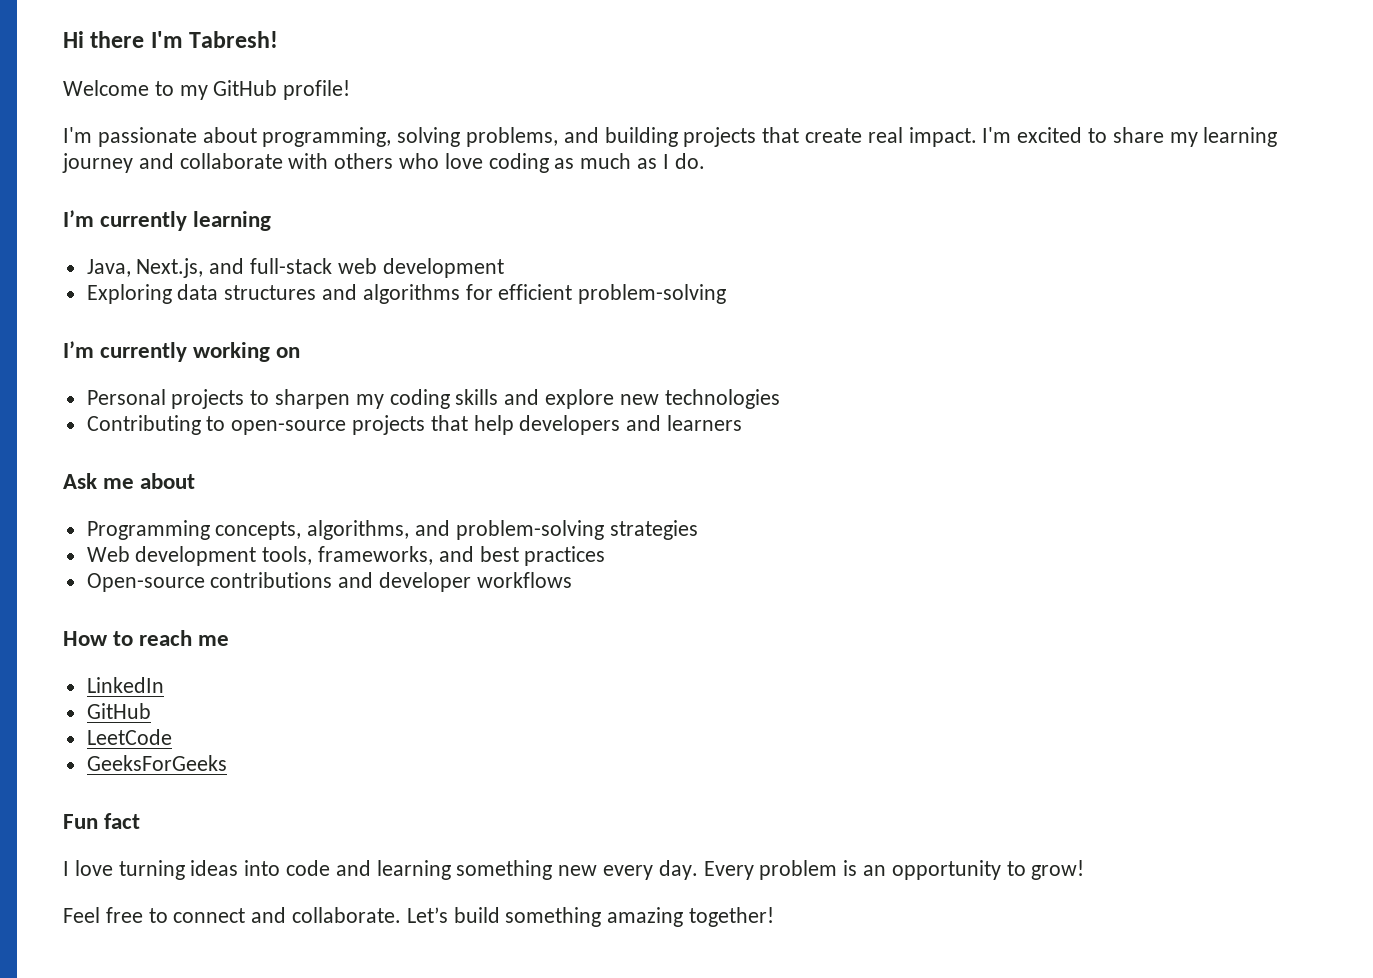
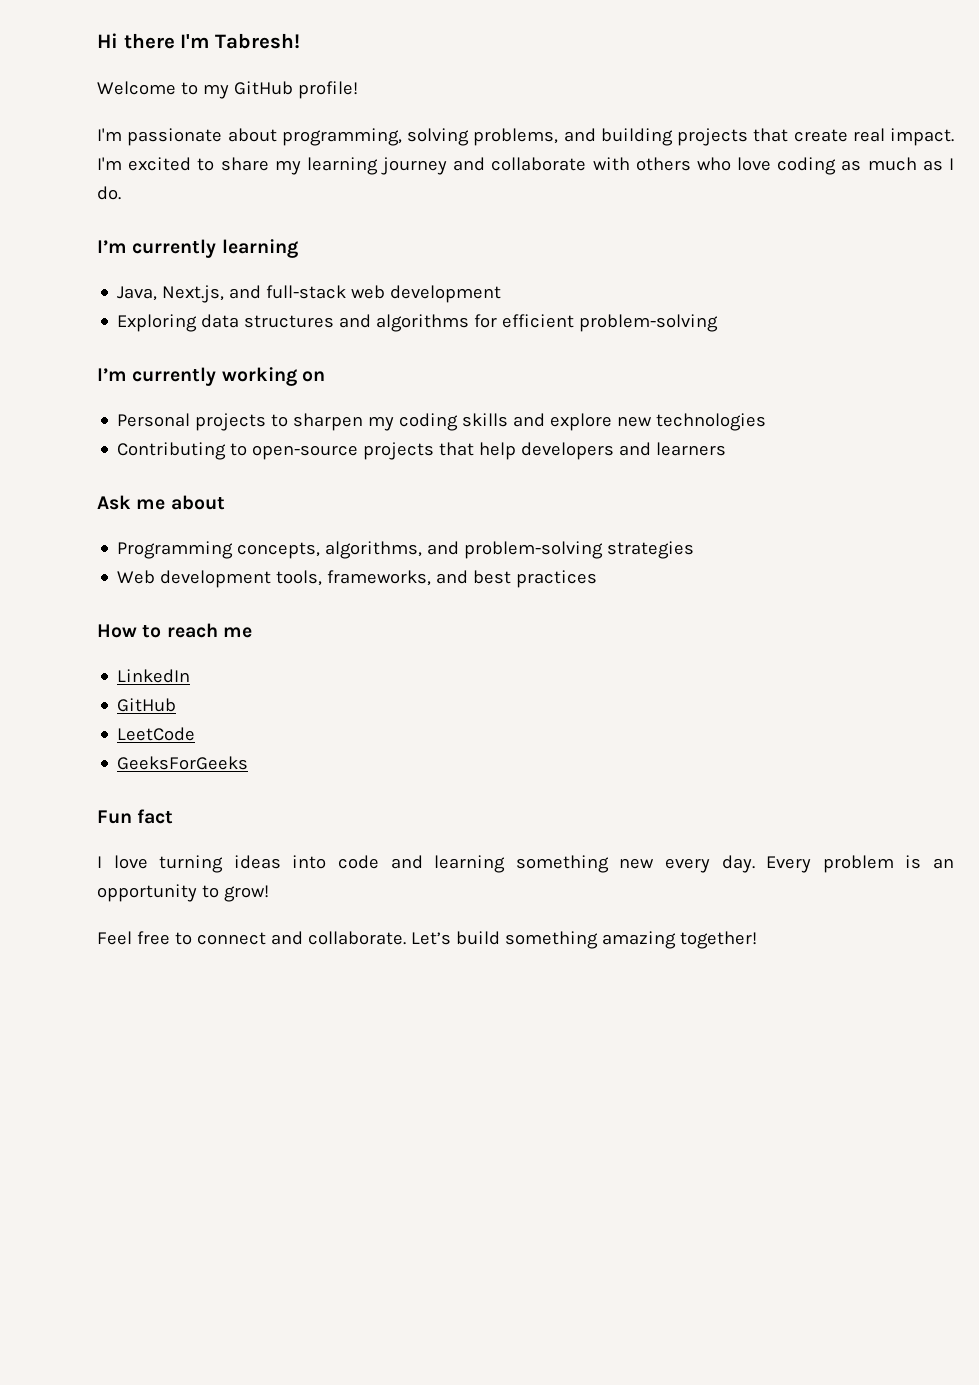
[86,572,572,592] // Open-source contributions and developer workflows -> (598, 579) none

